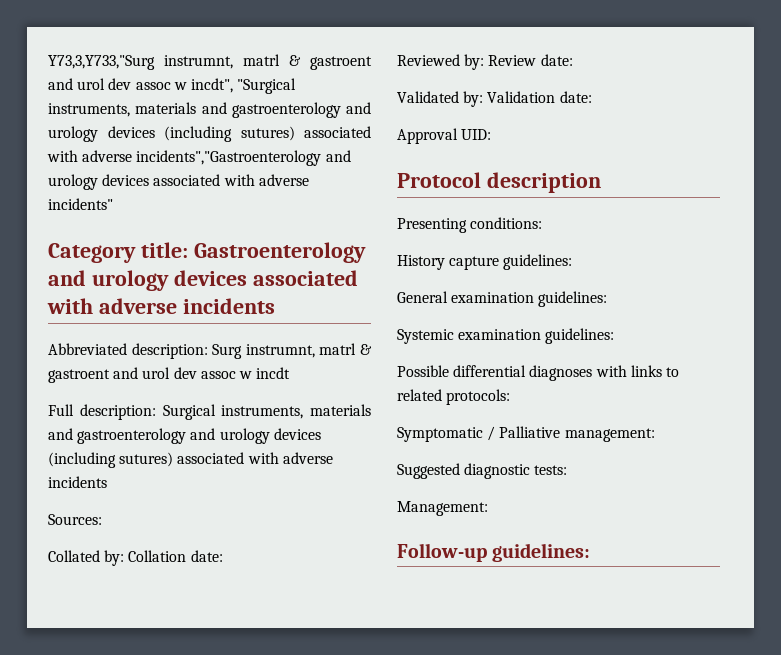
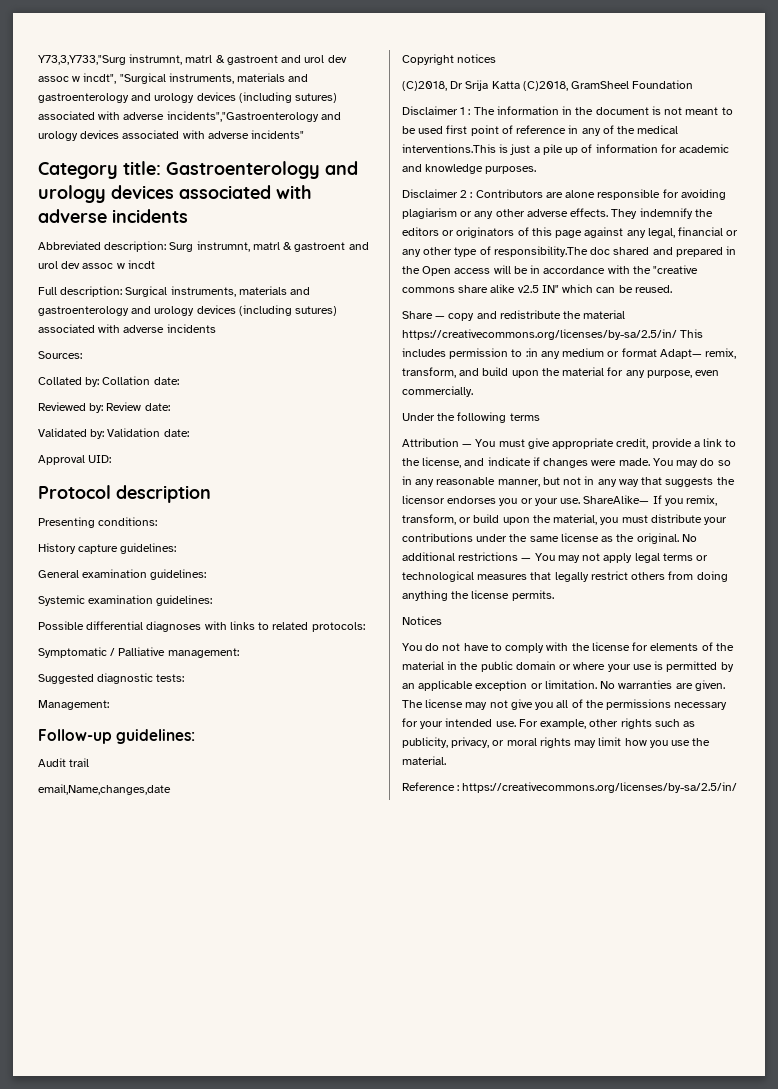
(591, 552) none -> [38,758,90,767] [38,784,171,795] [402,54,497,65] [402,80,694,91] [402,106,733,115] [402,125,679,136] [402,144,730,155] [402,164,537,174] [402,189,726,200] [402,208,713,219] [402,227,739,238] [402,246,737,257] [402,265,699,276] [402,284,672,293] [402,310,626,321] [402,329,704,340] [402,348,737,359] [402,367,720,378] [402,386,473,397] [402,412,540,423] [402,438,737,449] [402,457,731,468] [402,476,735,487] [402,495,718,506] [402,514,728,525] [402,533,697,544] [402,552,709,563] [402,571,728,582] [402,590,554,601] [402,616,442,625] [402,642,734,653] [402,661,734,672] [402,680,725,691] [402,699,728,710] [402,718,696,729] [402,737,711,748] [402,756,446,765] [402,782,738,793] // Audit trail // email,Name,changes,date // Copyright notices // (C)2018, Dr Srija Katta (C)2018, GramSheel Foundation // Disclaimer 1 : The information in the document is not meant to be used first point of reference in any of the medical interventions.This is just a pile up of information for academic and knowledge purposes. // Disclaimer 2 : Contributors are alone responsible for avoiding plagiarism or any other adverse effects. They indemnify the editors or originators of this page against any legal, financial or any other type of responsibility.The doc shared and prepared in the Open access will be in accordance with the "creative commons share alike v2.5 IN" which can be reused. // Share — copy and redistribute the material https://creativecommons.org/licenses/by-sa/2.5/in/ This includes permission to :in any medium or format Adapt— remix, transform, and build upon the material for any purpose, even commercially. // Under the following terms // Attribution — You must give appropriate credit, provide a link to the license, and indicate if changes were made. You may do so in any reasonable manner, but not in any way that suggests the licensor endorses you or your use. ShareAlike— If you remix, transform, or build upon the material, you must distribute your contributions under the same license as the original. No additional restrictions — You may not apply legal terms or technological measures that legally restrict others from doing anything the license permits. // Notices // You do not have to comply with the license for elements of the material in the public domain or where your use is permitted by an applicable exception or limitation. No warranties are given. The license may not give you all of the permissions necessary for your intended use. For example, other rights such as publicity, privacy, or moral rights may limit how you use the material. // Reference : https://creativecommons.org/licenses/by-sa/2.5/in/

